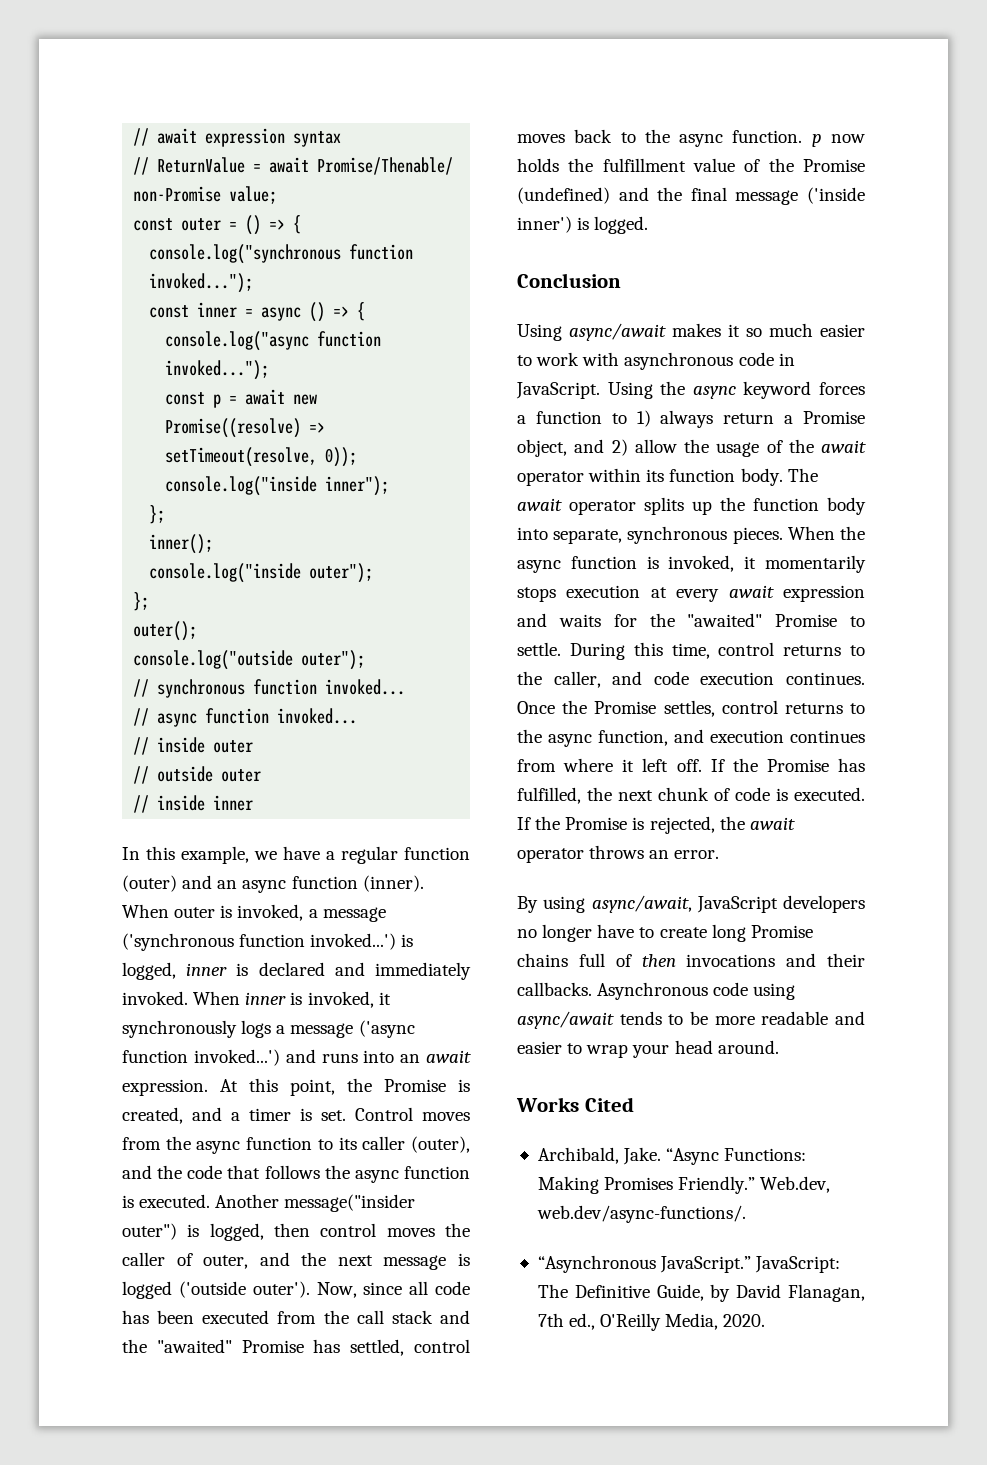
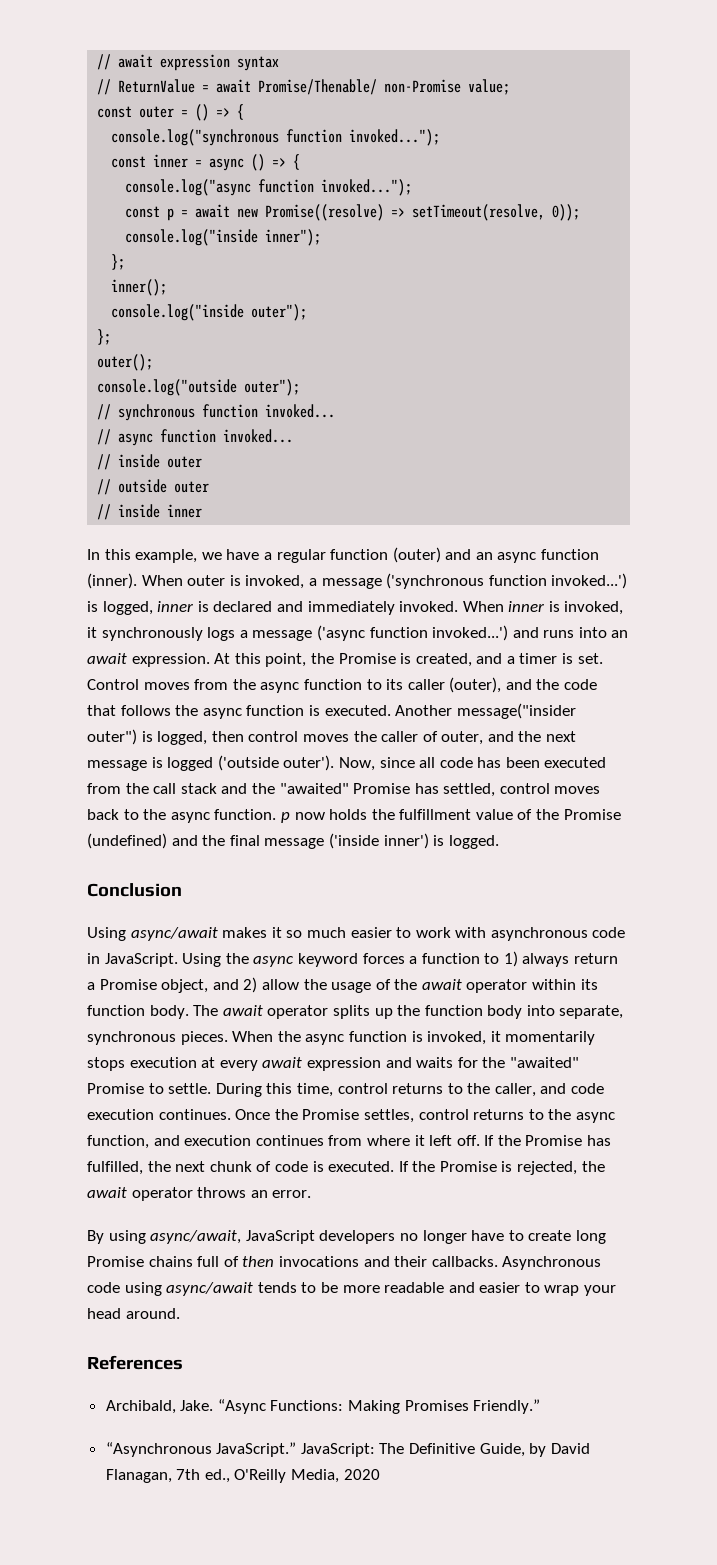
[516,1097,634,1112] Works Cited -> [87,1355,183,1370] References
[760,1176,831,1193] [536,1205,746,1223] Web.dev, web.dev/async-functions/. -> (541, 1406) none
[723,1314,766,1327] 2020. -> [343,1469,380,1480] 2020

